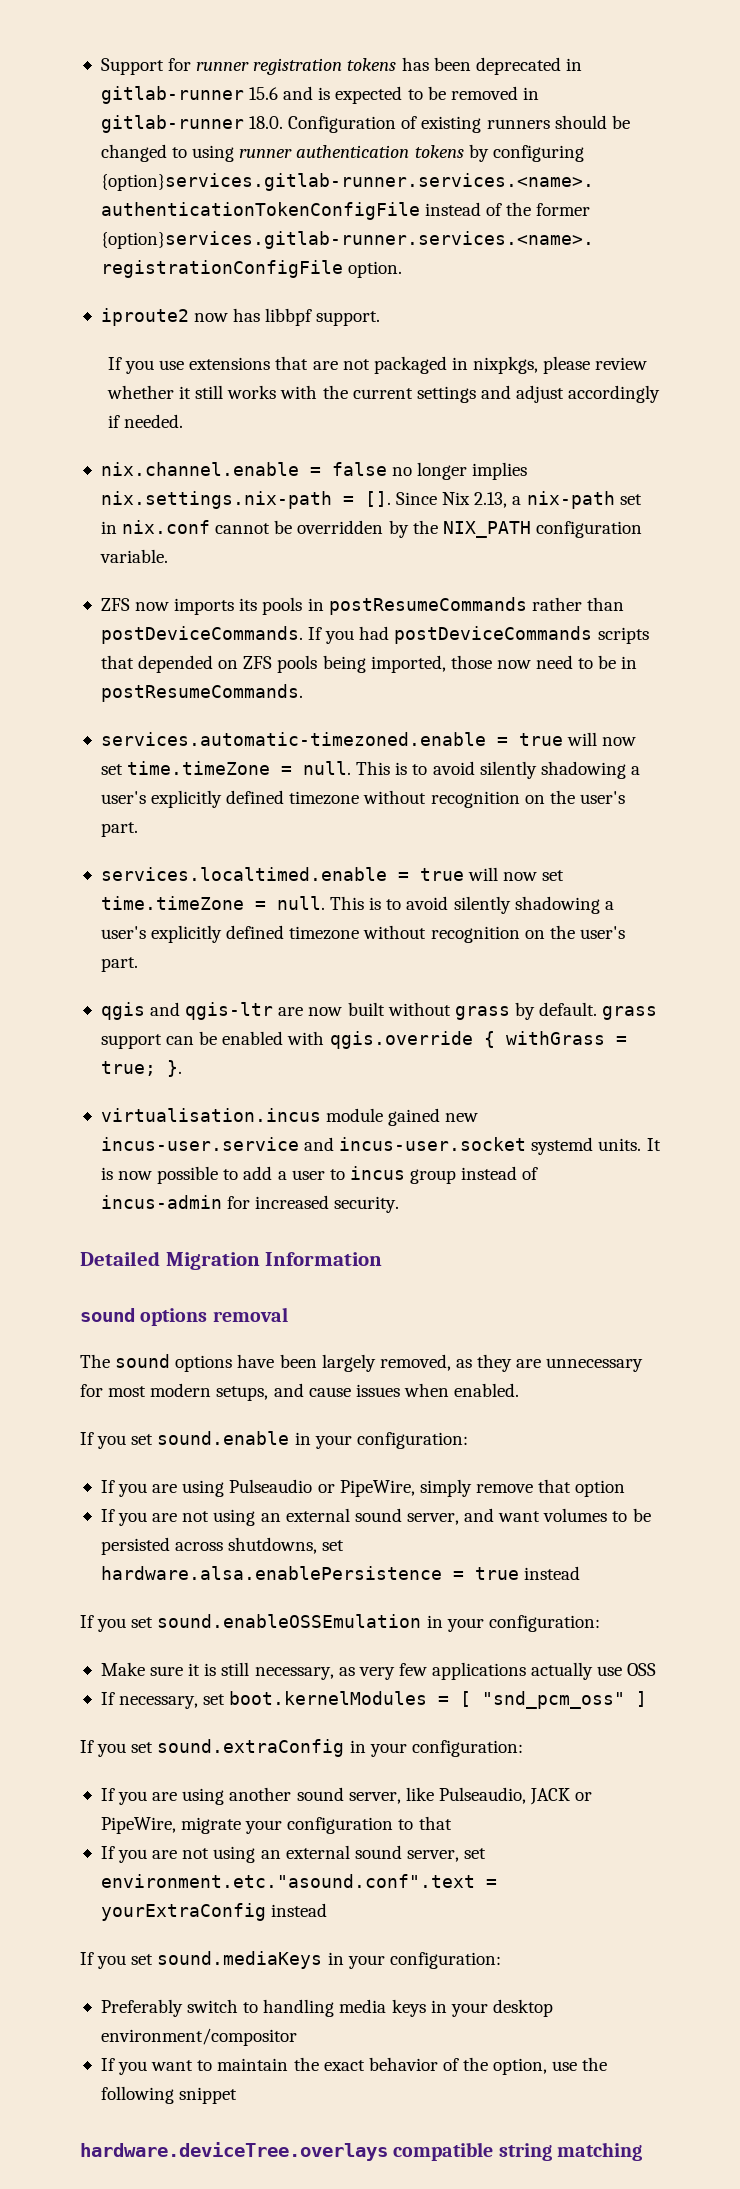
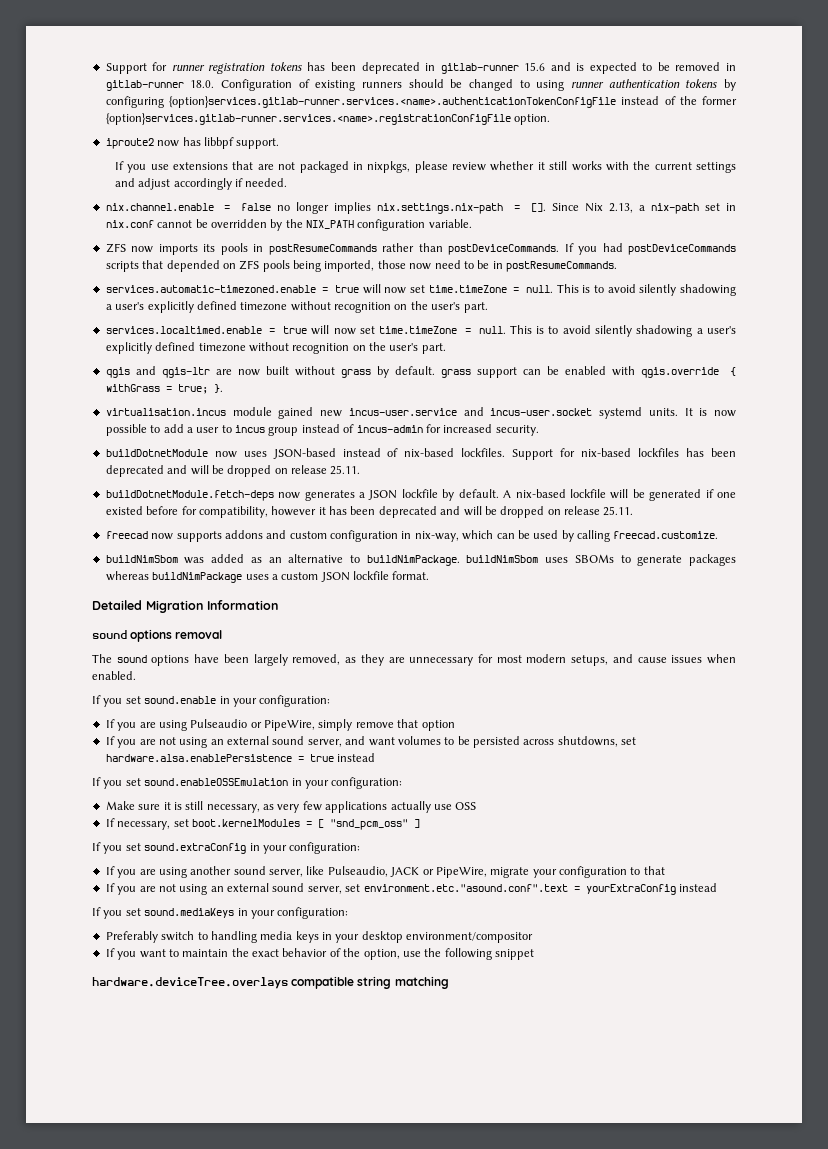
(400, 1204) none -> [105,448,736,460] [105,465,361,477] [105,489,736,501] [105,506,634,518] [105,530,719,542] [105,554,736,566] [105,571,430,583] // buildDotnetModule now uses JSON-based instead of nix-based lockfiles. Support for nix-based lockfiles has been deprecated and will be dropped on release 25.11. // buildDotnetModule.fetch-deps now generates a JSON lockfile by default. A nix-based lockfile will be generated if one existed before for compatibility, however it has been deprecated and will be dropped on release 25.11. // freecad now supports addons and custom configuration in nix-way, which can be used by calling freecad.customize. // buildNimSbom was added as an alternative to buildNimPackage. buildNimSbom uses SBOMs to generate packages whereas buildNimPackage uses a custom JSON lockfile format.

